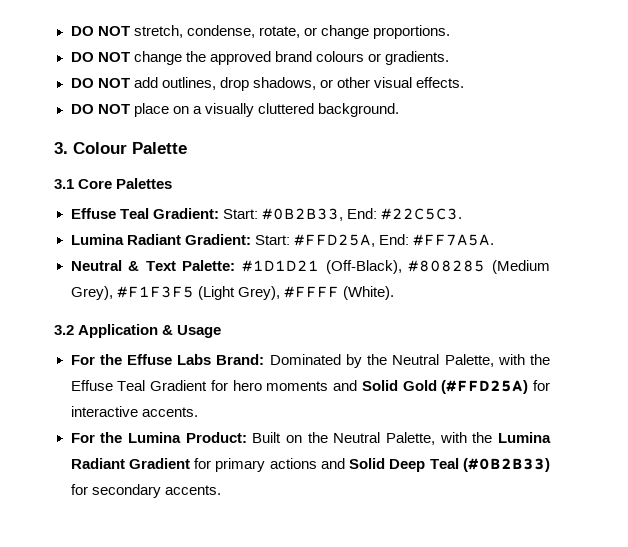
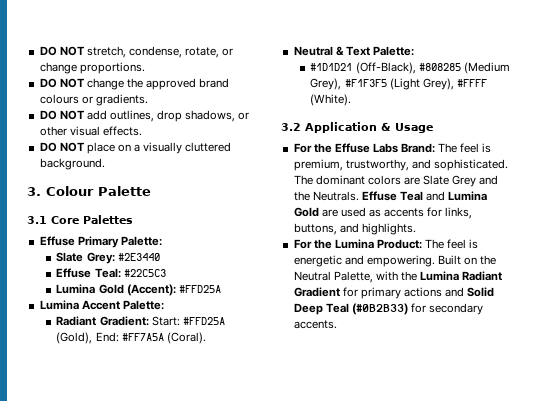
[119,208,462,221] [70,234,494,247] Teal Gradient: Start: #0B2B33, End: #22C5C3. // Lumina Radiant Gradient: Start: #FFD25A, End: #FF7A5A. -> [77,236,162,248] [56,252,160,264] [56,268,166,278] [56,284,221,296] [39,300,164,310] [56,316,225,326] [56,332,206,344] Primary Palette: // Slate Grey: #2E3440 // Effuse Teal: #22C5C3 // Lumina Gold (Accent): #FFD25A // Lumina Accent Palette: // Radiant Gradient: Start: #FFD25A (Gold), End: #FF7A5A (Coral).
(236, 265) none -> (414, 51) //
[269,354,551,368] [70,380,550,394] [70,406,198,417] [70,432,247,443] Dominated by the Neutral Palette, with the Effuse Teal Gradient for hero moments and Solid Gold (#FFD25A) for interactive accents. // For the Lumina Product: -> [438,143,492,153] [293,159,508,171] [293,175,499,187] [293,191,488,201] [293,207,473,219] [293,223,416,235] [293,239,479,249] [293,255,435,267] The feel is premium, trustworthy, and sophisticated. The dominant colors are Slate Grey and the Neutrals. Effuse Teal and Lumina Gold are used as accents for links, buttons, and highlights. // For the Lumina Product: The feel is energetic and empowering.

